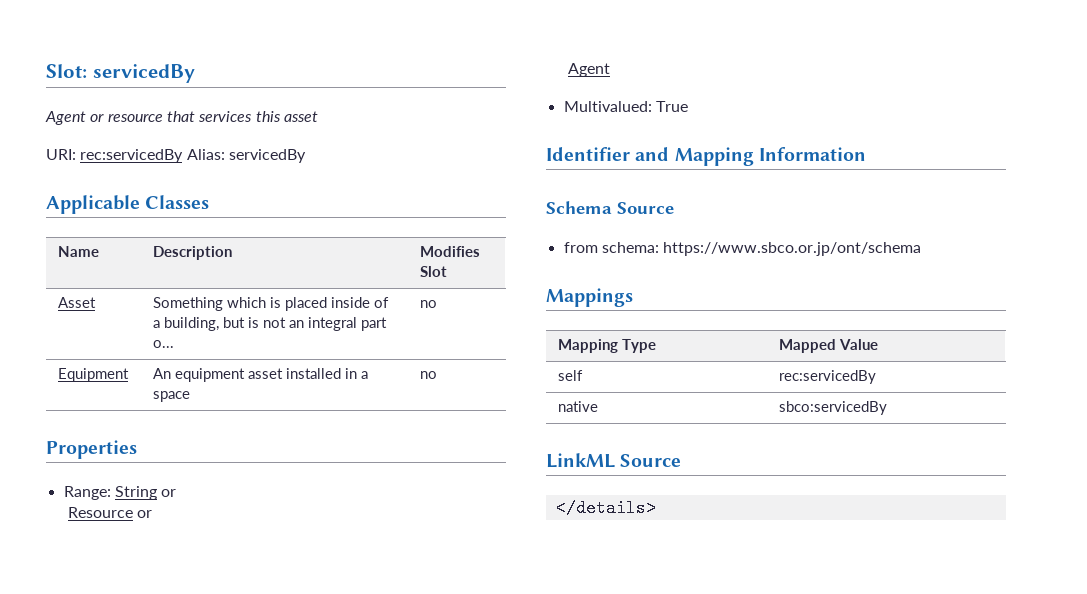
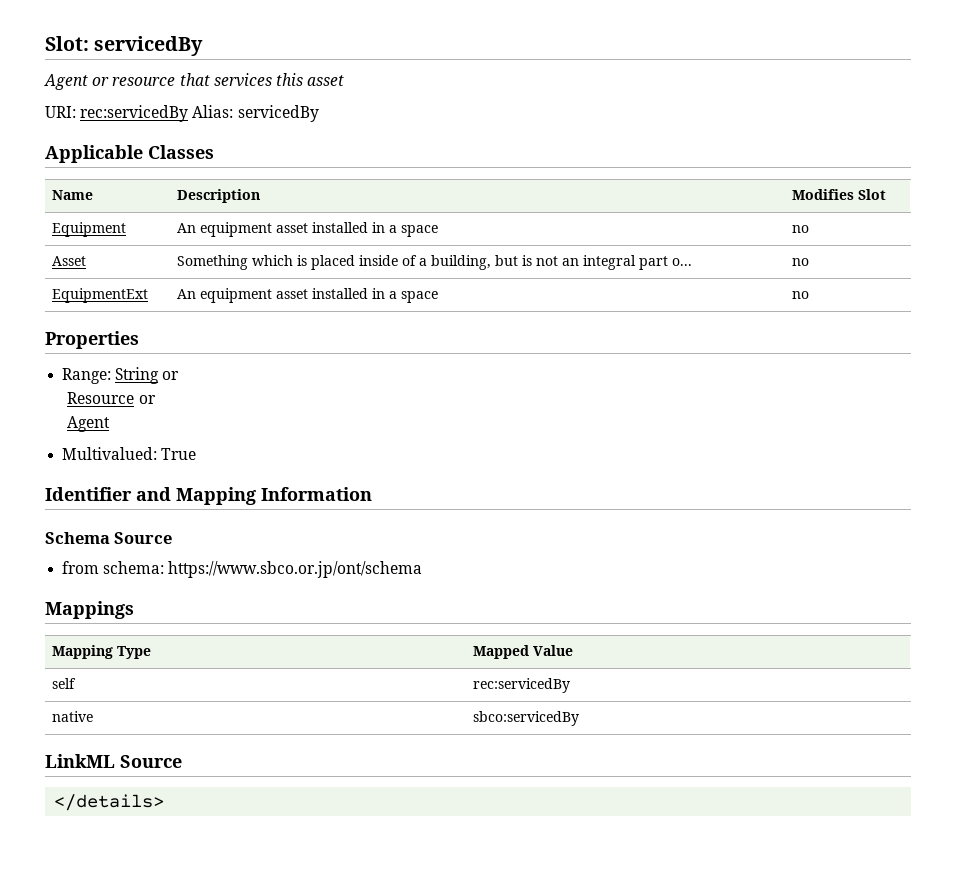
(448, 271) none -> [51,222,126,237] [176,222,438,237] [791,225,809,233] // Equipment | An equipment asset installed in a space | no
[58,368,130,382] Equipment -> [51,288,148,303] EquipmentExt

